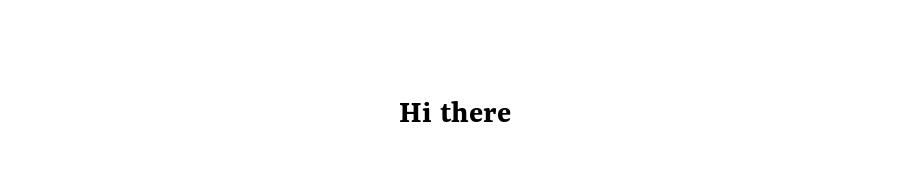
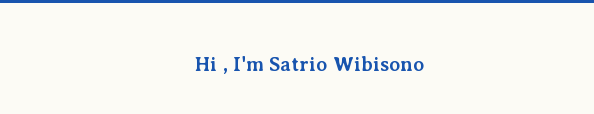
[440,101,512,122] there -> [222,56,424,74] , I'm Satrio Wibisono

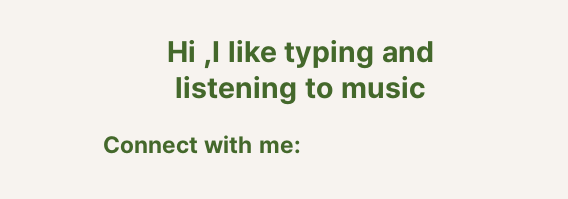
[222,56,424,74] , I'm Satrio Wibisono -> [203,39,435,69] [175,75,426,105] [103,135,301,154] ,I like typing and listening to music // Connect with me:

